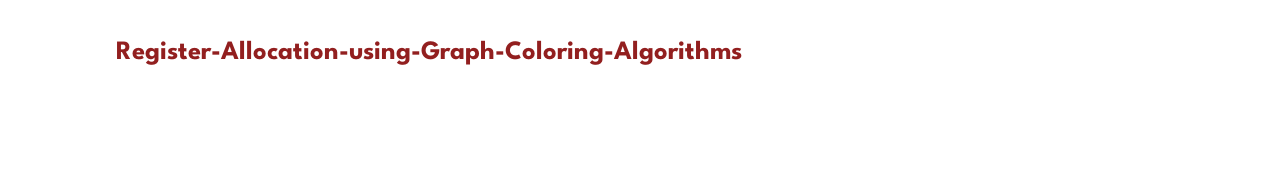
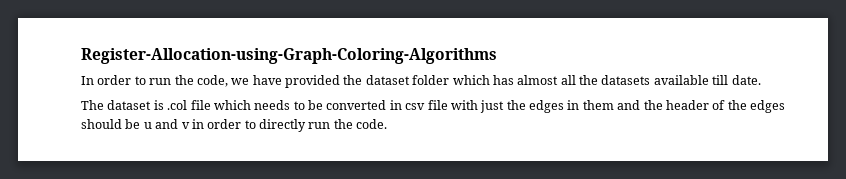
(742, 52) none -> [81,75,761,88] [81,100,785,113] [81,119,388,132] // In order to run the code, we have provided the dataset folder which has almost all the datasets available till date. // The dataset is .col file which needs to be converted in csv file with just the edges in them and the header of the edges should be u and v in order to directly run the code.

